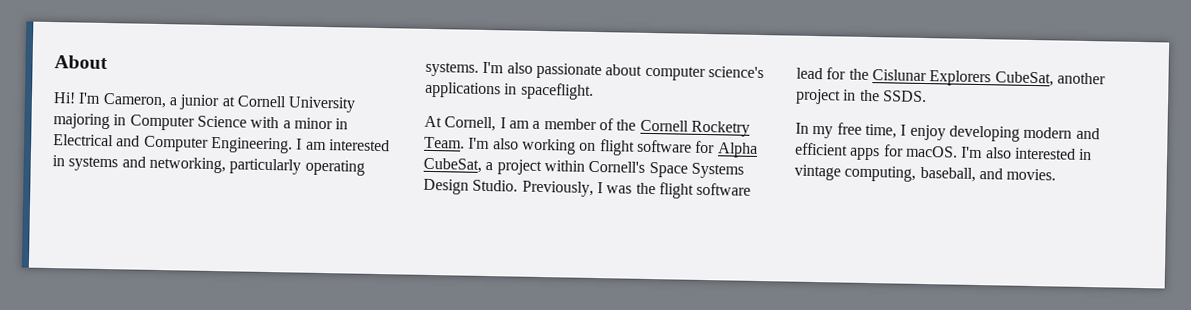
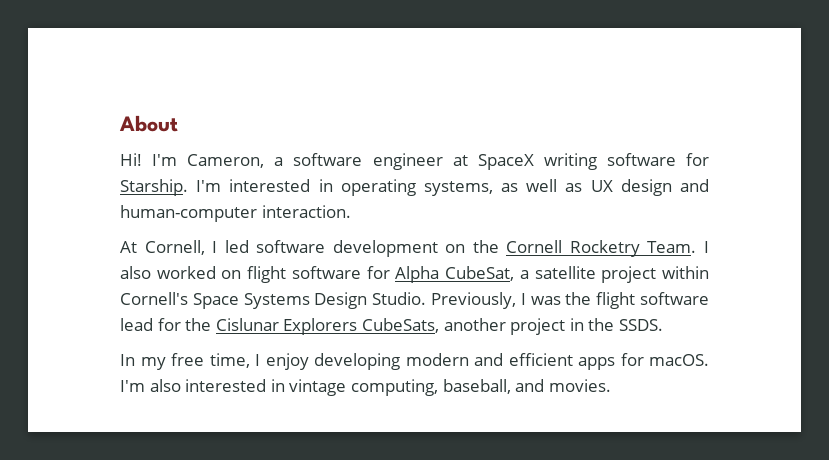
[179,94,357,113] [53,113,349,131] [53,134,390,154] [52,155,365,176] [425,61,764,82] [425,81,594,100] junior at Cornell University majoring in Computer Science with a minor in Electrical and Computer Engineering. I am interested in systems and networking, particularly operating systems. I'm also passionate about computer science's applications in spaceflight. -> [293,153,710,170] [120,179,709,196] [120,205,351,222] software engineer at SpaceX writing software for Starship. I'm interested in operating systems, as well as UX design and human-computer interaction.
[508,118,614,131] am a member of -> [224,240,466,257] led software development on
[468,137,576,155] I'm also working -> [704,241,709,253] [120,266,216,279] I also worked
(494, 166) none -> [534,266,596,279] satellite
[994,71,1054,87] CubeSat, -> [361,318,439,333] CubeSats,

